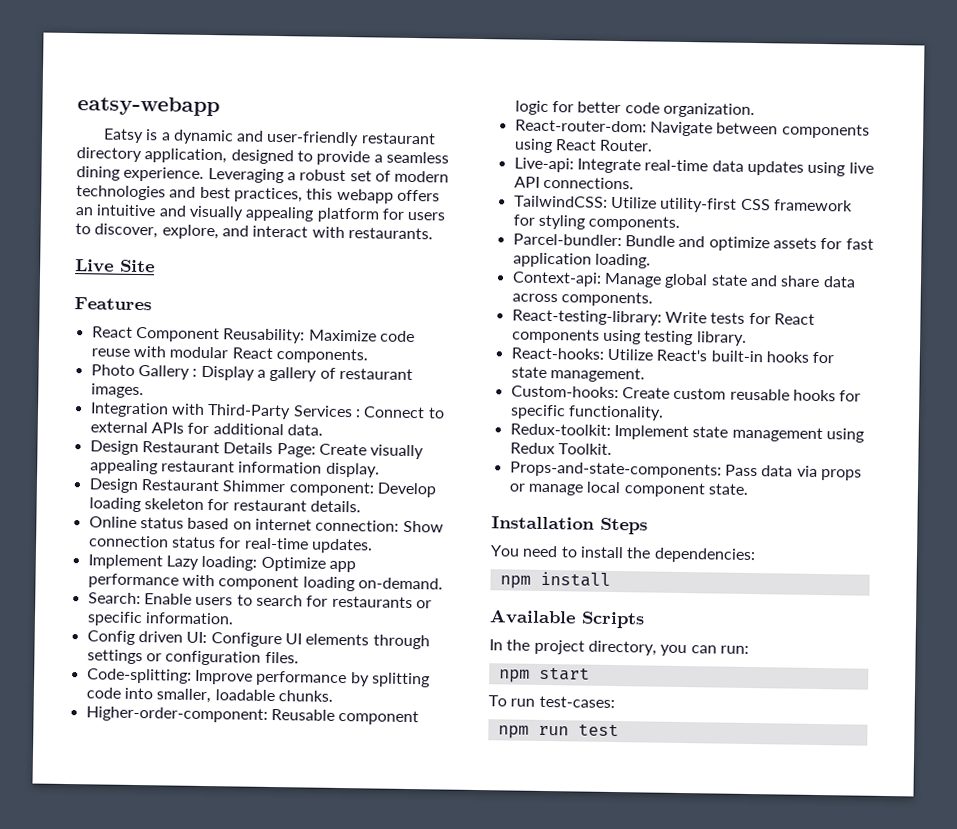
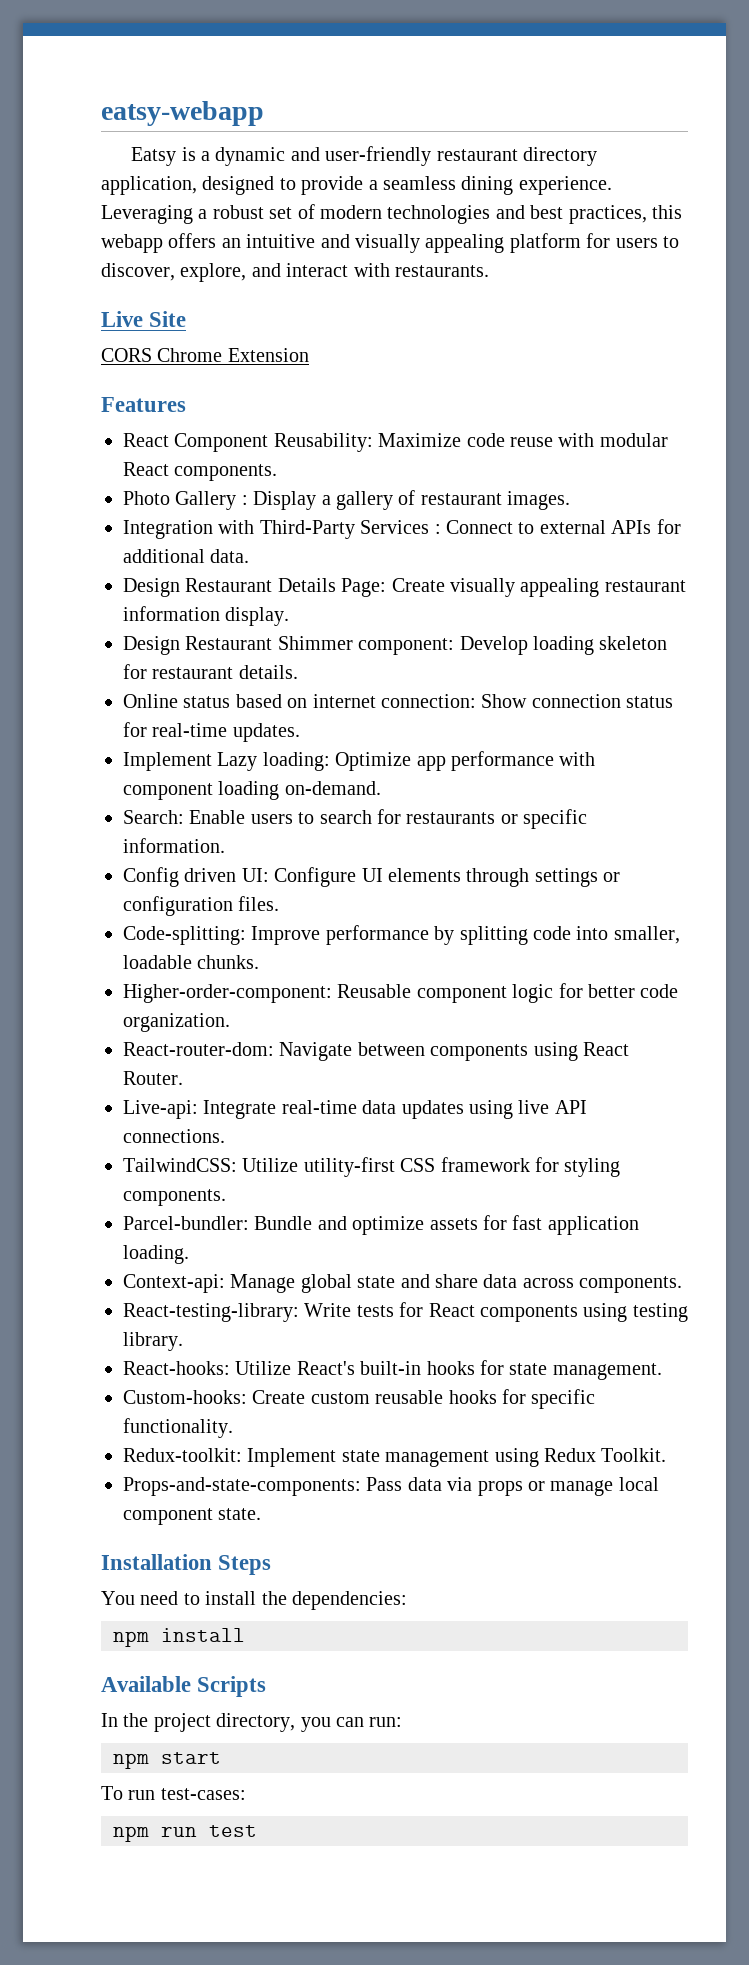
(155, 266) none -> [101,348,309,362] // CORS Chrome Extension

